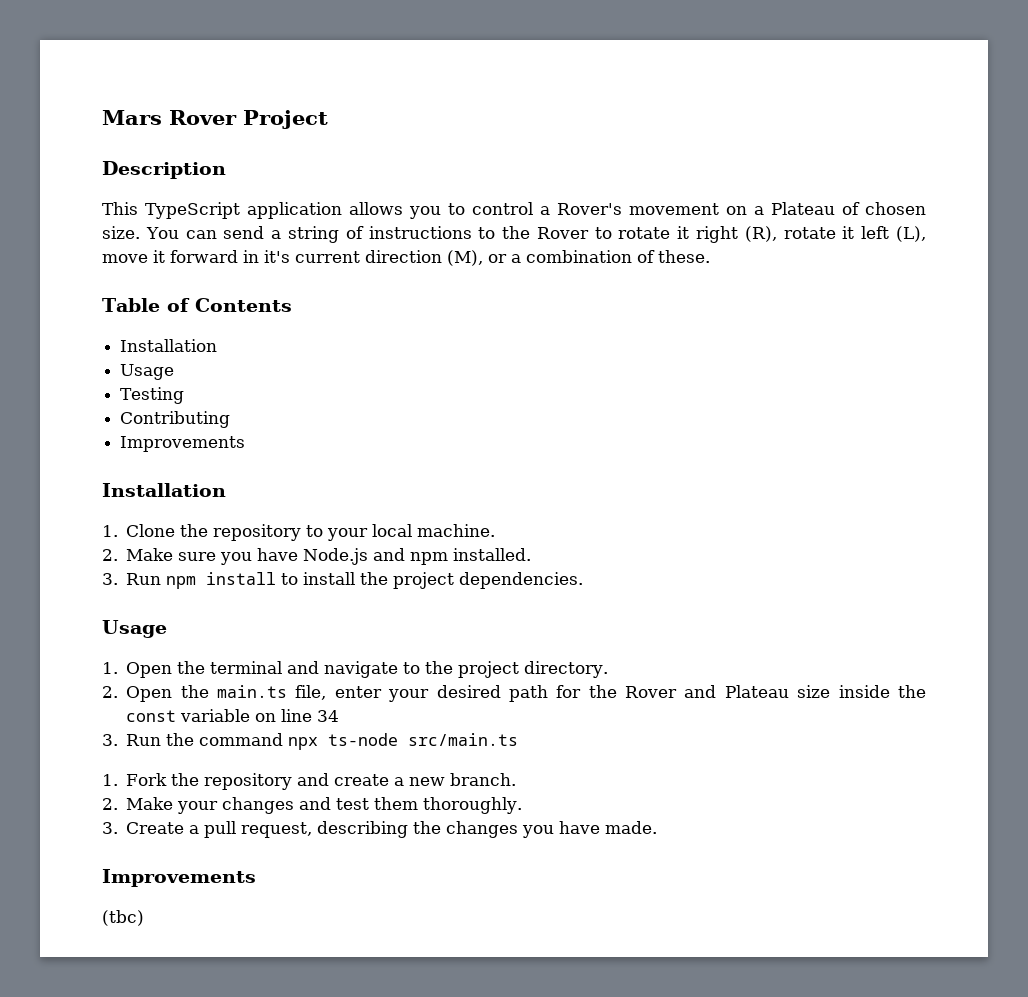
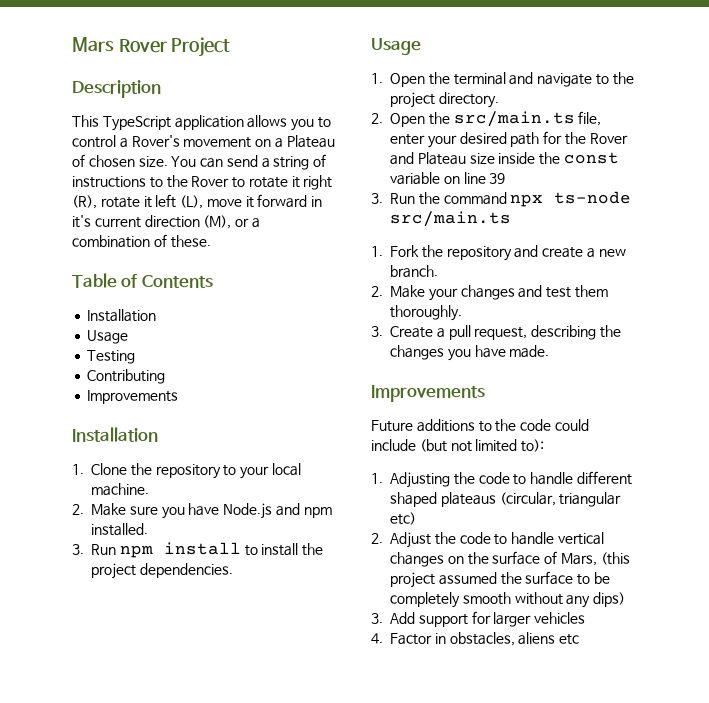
[217,685,288,698] main.ts -> [453,111,575,127] src/main.ts
[317,710,340,722] 34 -> [489,173,506,184] 39
[102,910,144,926] (tbc) -> [371,419,589,432] [371,439,545,452] [371,471,632,488] [390,492,622,507] [390,512,416,525] [371,532,604,548] [390,551,630,567] [390,571,610,588] [390,592,626,608] [371,611,586,627] [371,632,580,646] Future additions to the code could include (but not limited to): // 1. Adjusting the code to handle different shaped plateaus (circular, triangular etc) // 2. Adjust the code to handle vertical changes on the surface of Mars, (this project assumed the surface to be completely smooth without any dips) // 3. Add support for larger vehicles // 4. Factor in obstacles, aliens etc

